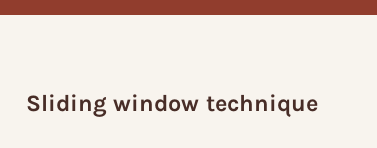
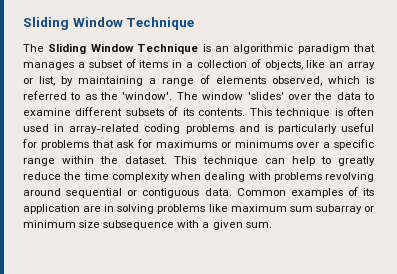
[26,94,318,117] Sliding window technique -> [23,17,195,30] [23,43,375,54] [23,59,375,70] [23,75,374,86] [23,91,375,100] [23,107,375,118] [23,123,374,134] [22,139,375,150] [23,156,375,166] [23,172,374,182] [23,187,374,198] [23,204,374,214] [23,220,272,230] Sliding Window Technique // The Sliding Window Technique is an algorithmic paradigm that manages a subset of items in a collection of objects, like an array or list, by maintaining a range of elements observed, which is referred to as the 'window'. The window 'slides' over the data to examine different subsets of its contents. This technique is often used in array-related coding problems and is particularly useful for problems that ask for maximums or minimums over a specific range within the dataset. This technique can help to greatly reduce the time complexity when dealing with problems revolving around sequential or contiguous data. Common examples of its application are in solving problems like maximum sum subarray or minimum size subsequence with a given sum.

